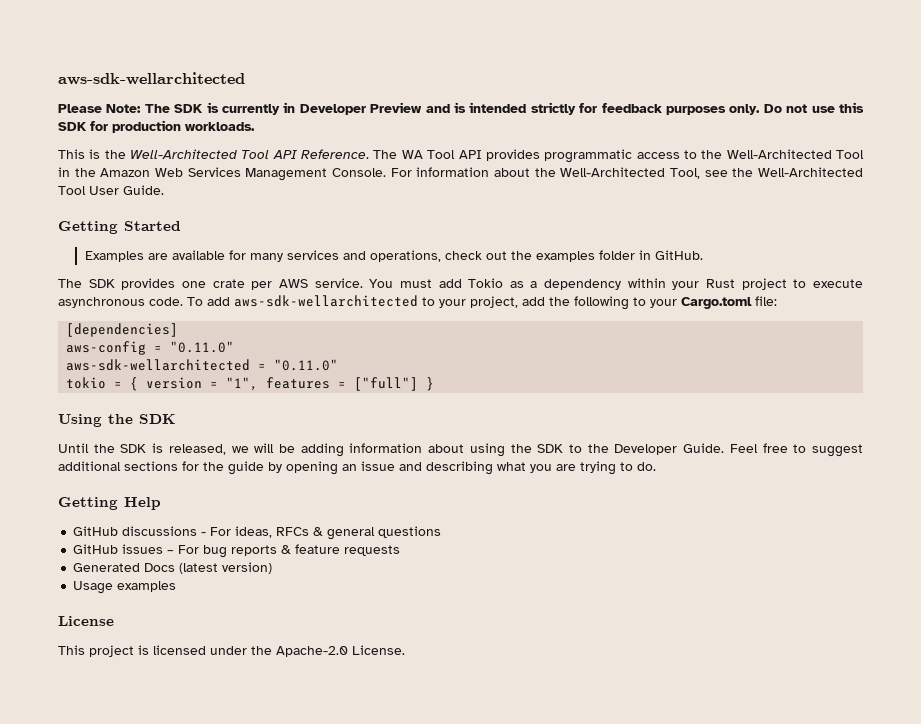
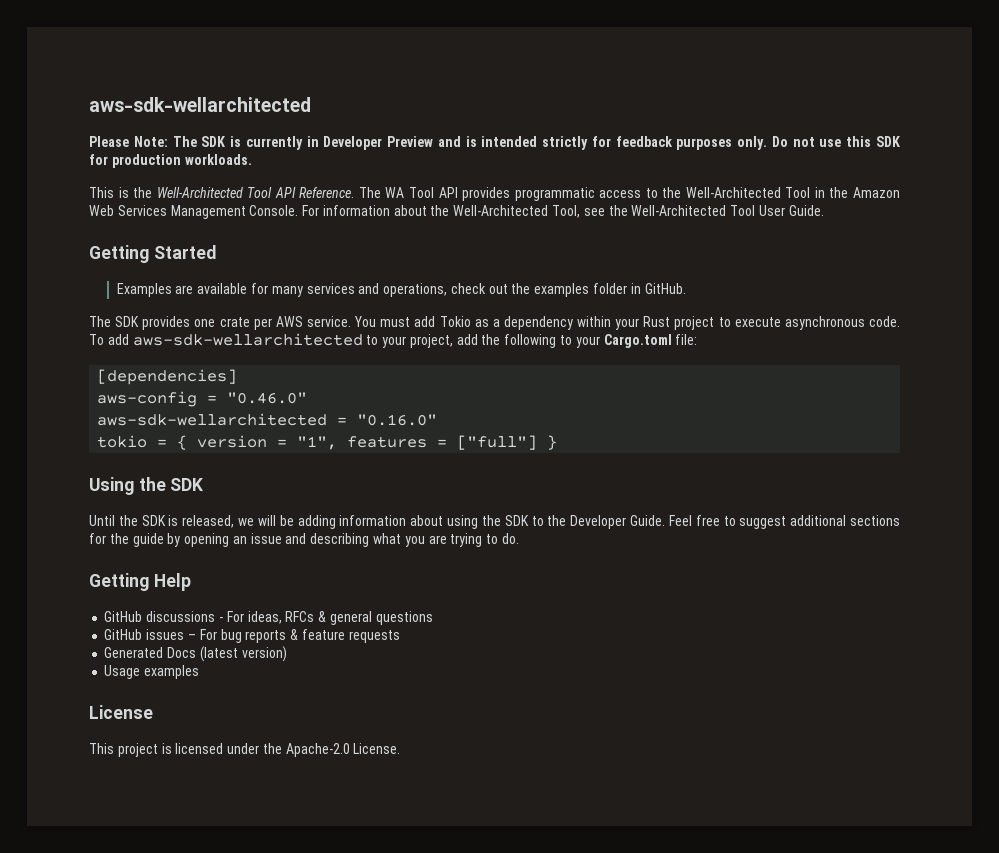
[170,341,235,353] "0.11.0" -> [227,392,308,404] "0.46.0"
[274,359,339,371] "0.11.0" -> [357,414,438,426] "0.16.0"

